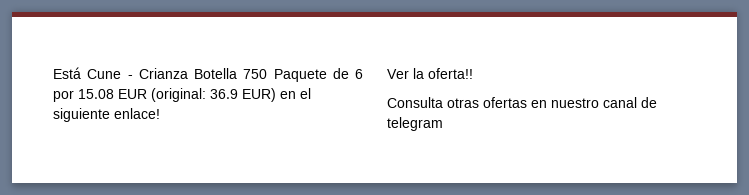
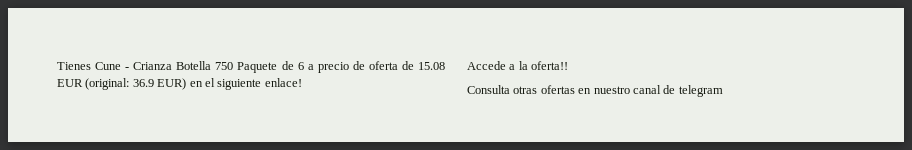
[53,67,81,79] Está -> [57,62,91,70] Tienes
[53,90,74,102] por -> [307,61,414,73] a precio de oferta de
[387,69,409,79] Ver -> [467,61,516,70] Accede a

